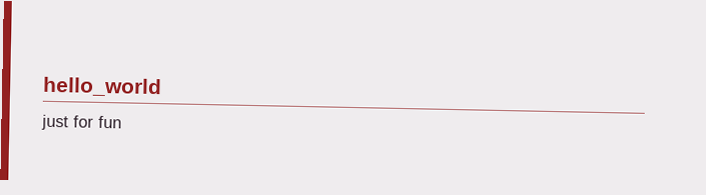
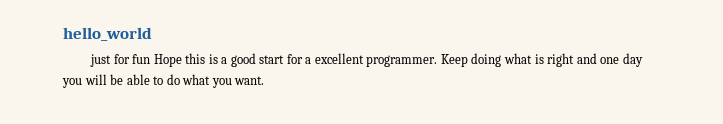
(122, 122) none -> [153,53,643,67] [62,74,265,88] Hope this is a good start for a excellent programmer. Keep doing what is right and one day you will be able to do what you want.

